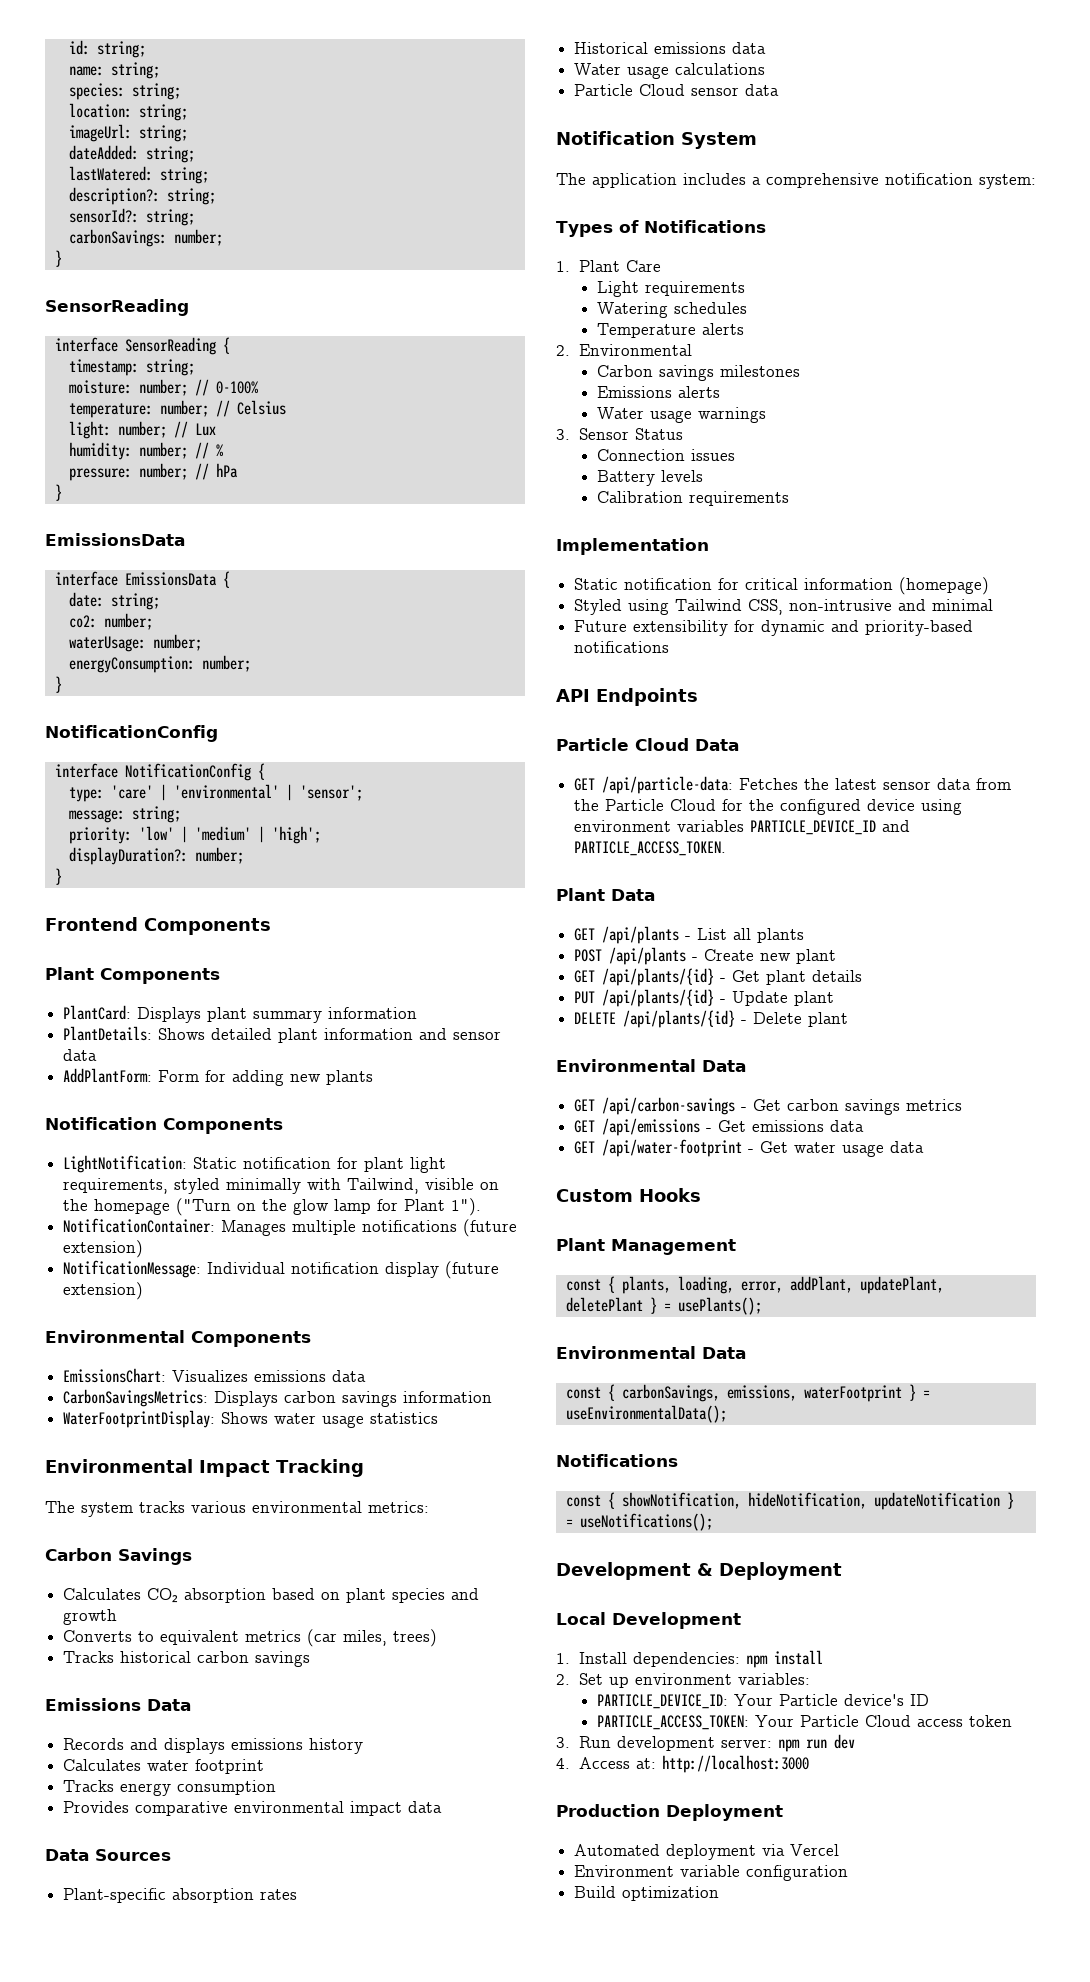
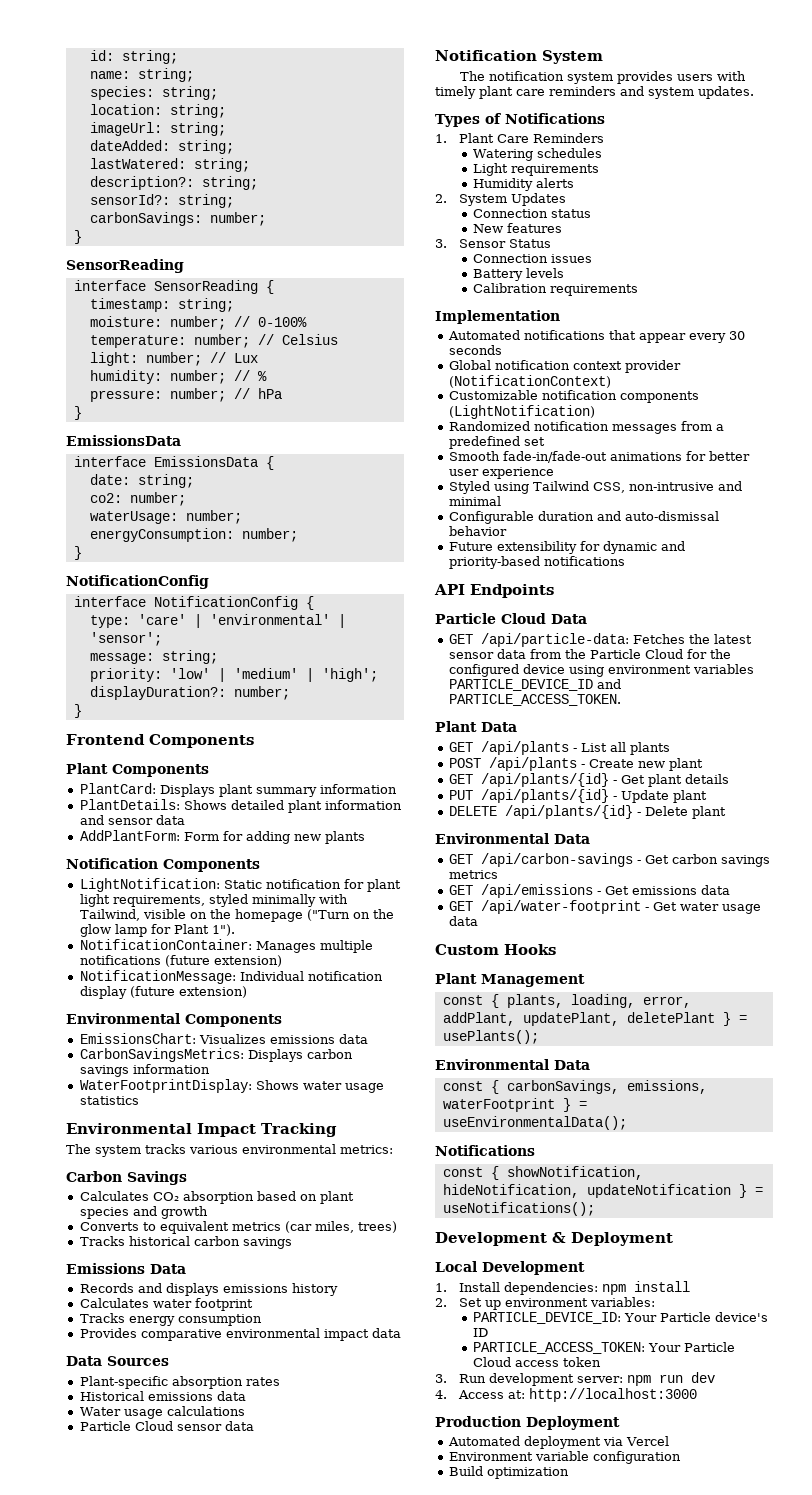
[592,173,1036,189] application includes a comprehensive notification system: -> [489,71,747,84] [435,86,754,99] notification system provides users with timely plant care reminders and system updates.
(661, 266) none -> [533,133,605,143] [472,148,602,161] Reminders // Watering schedules
[597,302,748,318] [597,323,697,338] Watering schedules // Temperature -> [472,178,533,191] Humidity
[578,344,692,356] [597,365,801,381] [597,386,721,398] [597,407,767,423] Environmental // Carbon savings milestones // Emissions alerts // Water usage warnings -> [459,193,567,206] [472,209,591,218] [472,223,562,233] System Updates // Connection status // New features
[574,577,990,595] Static notification for critical information (homepage) -> [447,330,745,343] [448,345,502,355] [448,360,681,373] [448,375,611,388] [448,390,699,403] [448,405,595,419] [448,421,724,434] [448,436,545,449] [448,451,750,463] [448,467,554,479] Automated notifications that appear every 30 seconds // Global notification context provider (NotificationContext) // Customizable notification components (LightNotification) // Randomized notification messages from a predefined set // Smooth fade-in/fade-out animations for better user experience
(994, 605) none -> [448,511,719,524] [448,526,507,536] // Configurable duration and auto-dismissal behavior

